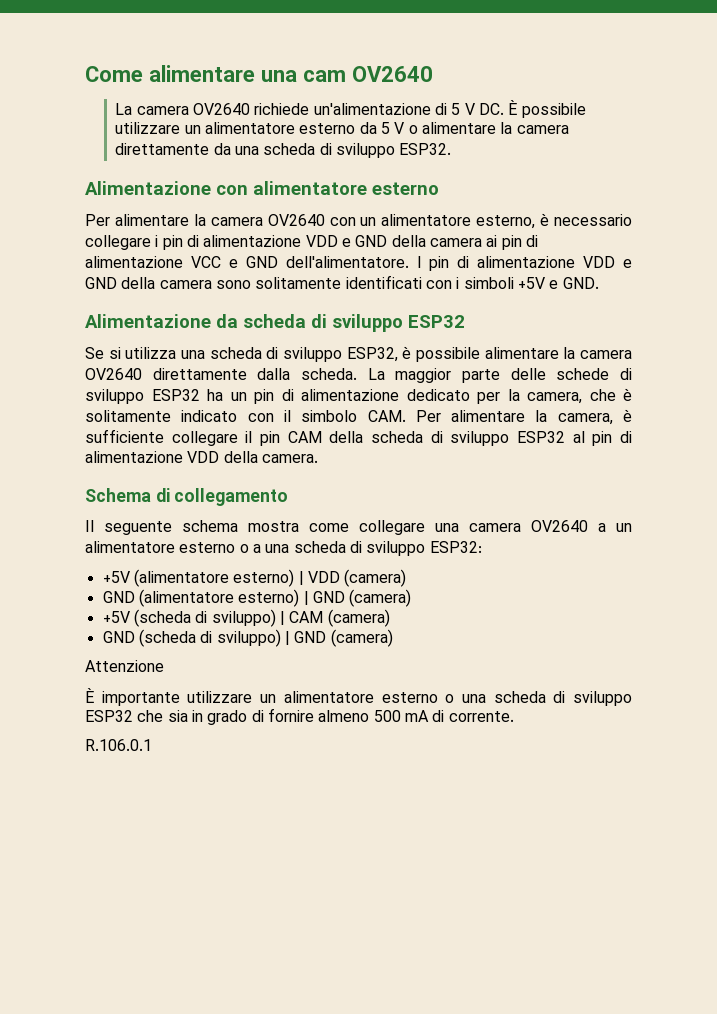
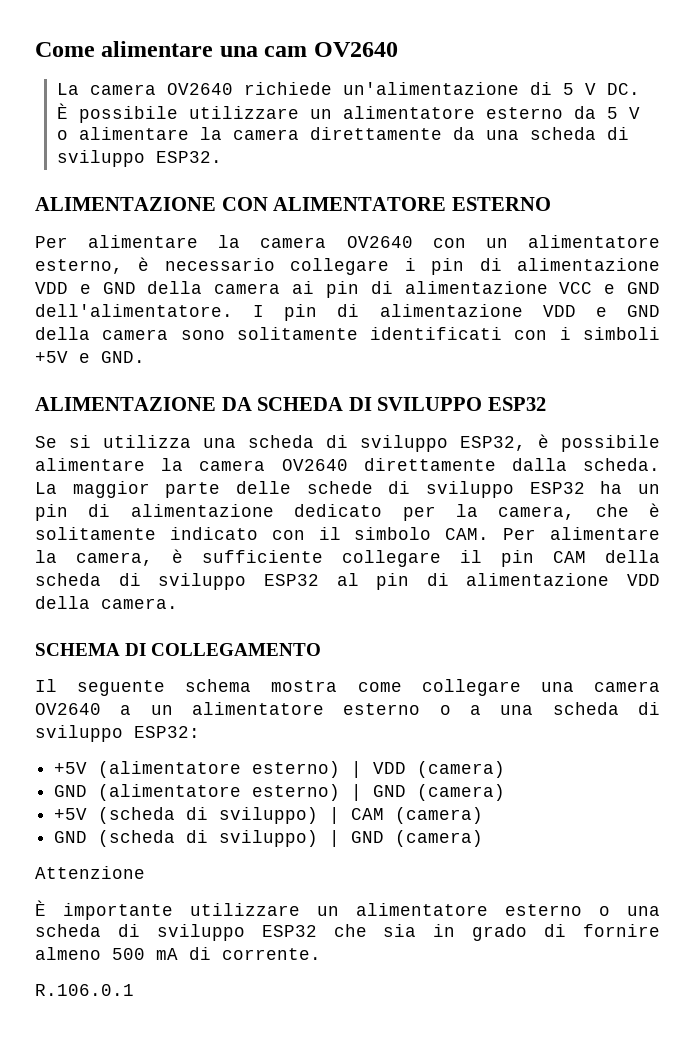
[85,181,439,195] Alimentazione con alimentatore esterno -> [35,197,551,211] ALIMENTAZIONE CON ALIMENTATORE ESTERNO
[85,314,403,332] Alimentazione da scheda di sviluppo -> [35,397,483,411] ALIMENTAZIONE DA SCHEDA DI SVILUPPO
[85,488,289,506] Schema di collegamento -> [35,643,322,656] SCHEMA DI COLLEGAMENTO

